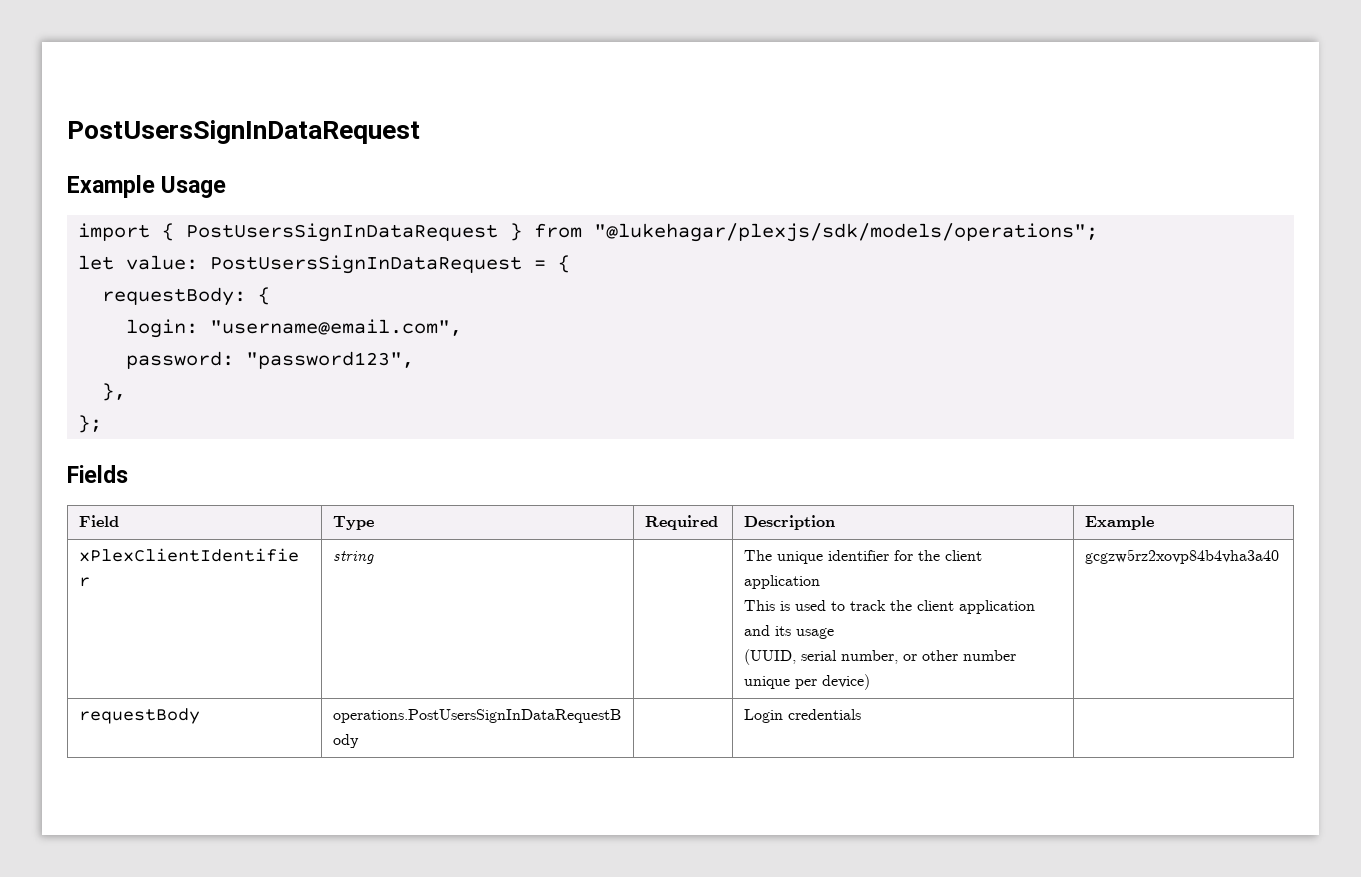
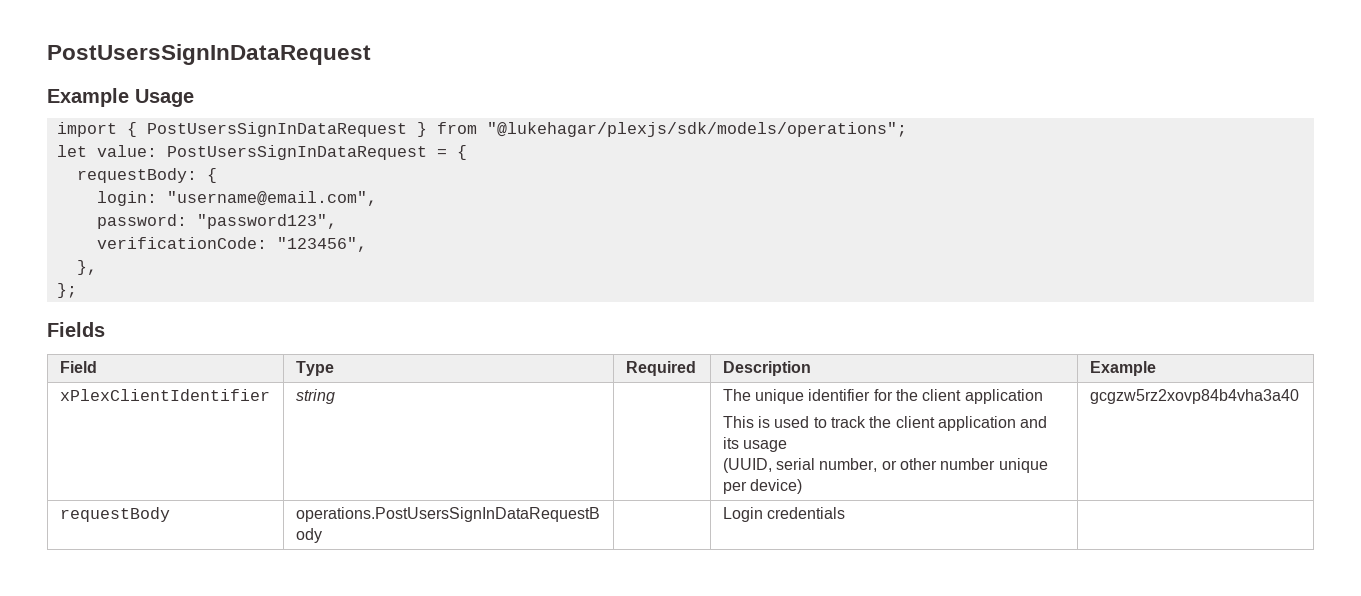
(414, 360) none -> [96,237,367,252] // verificationCode: "123456",

